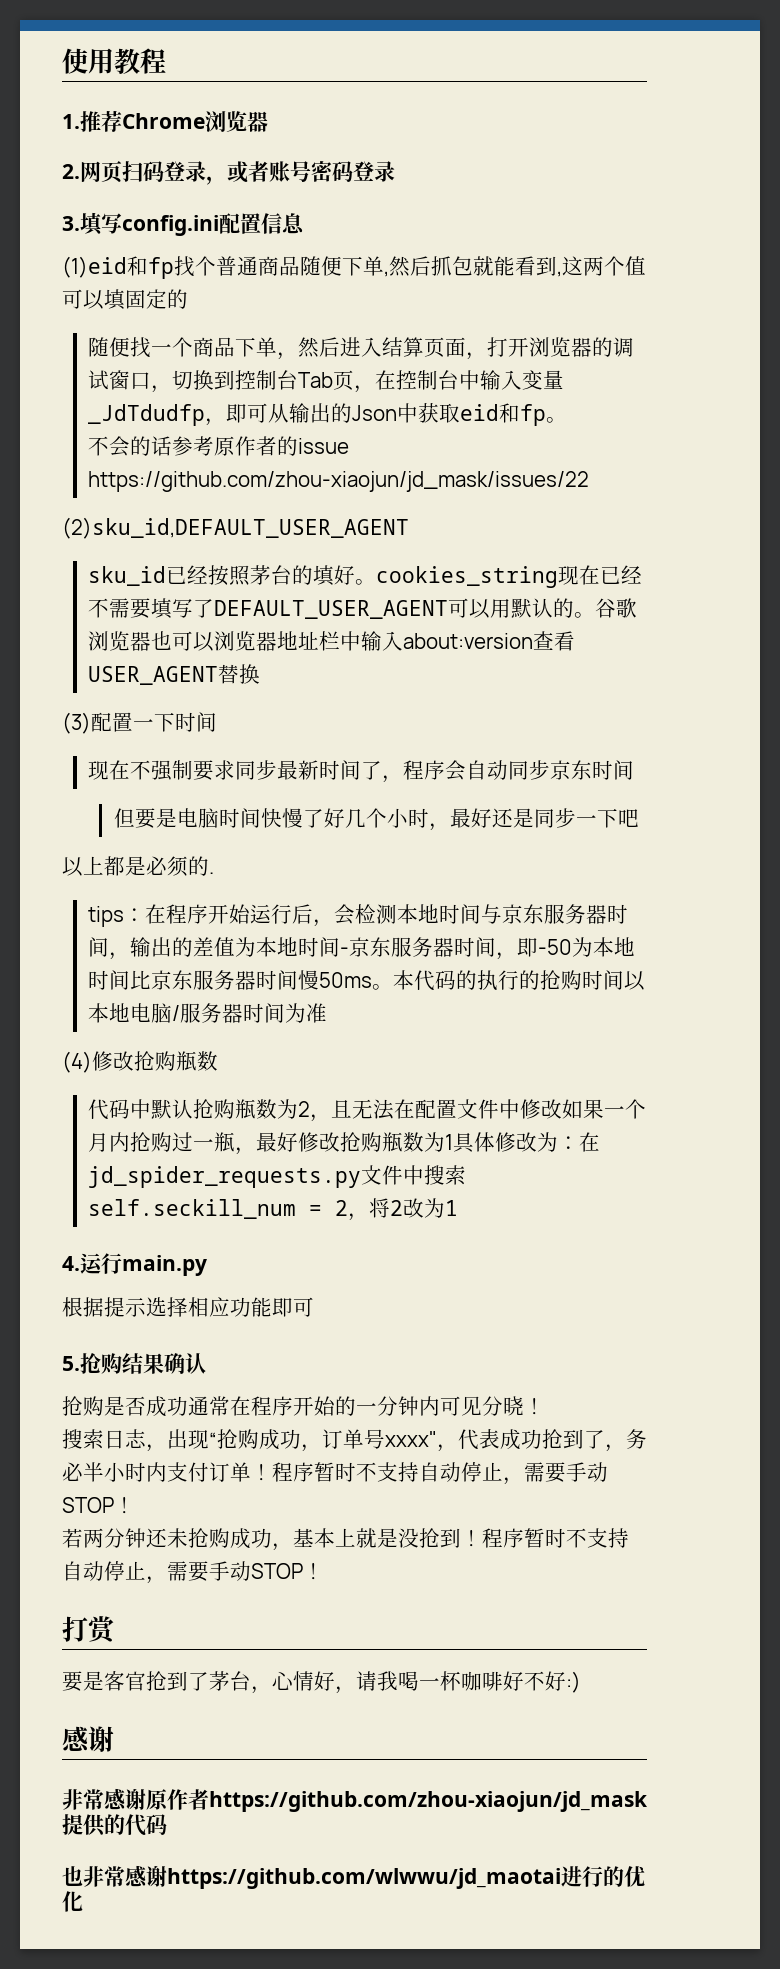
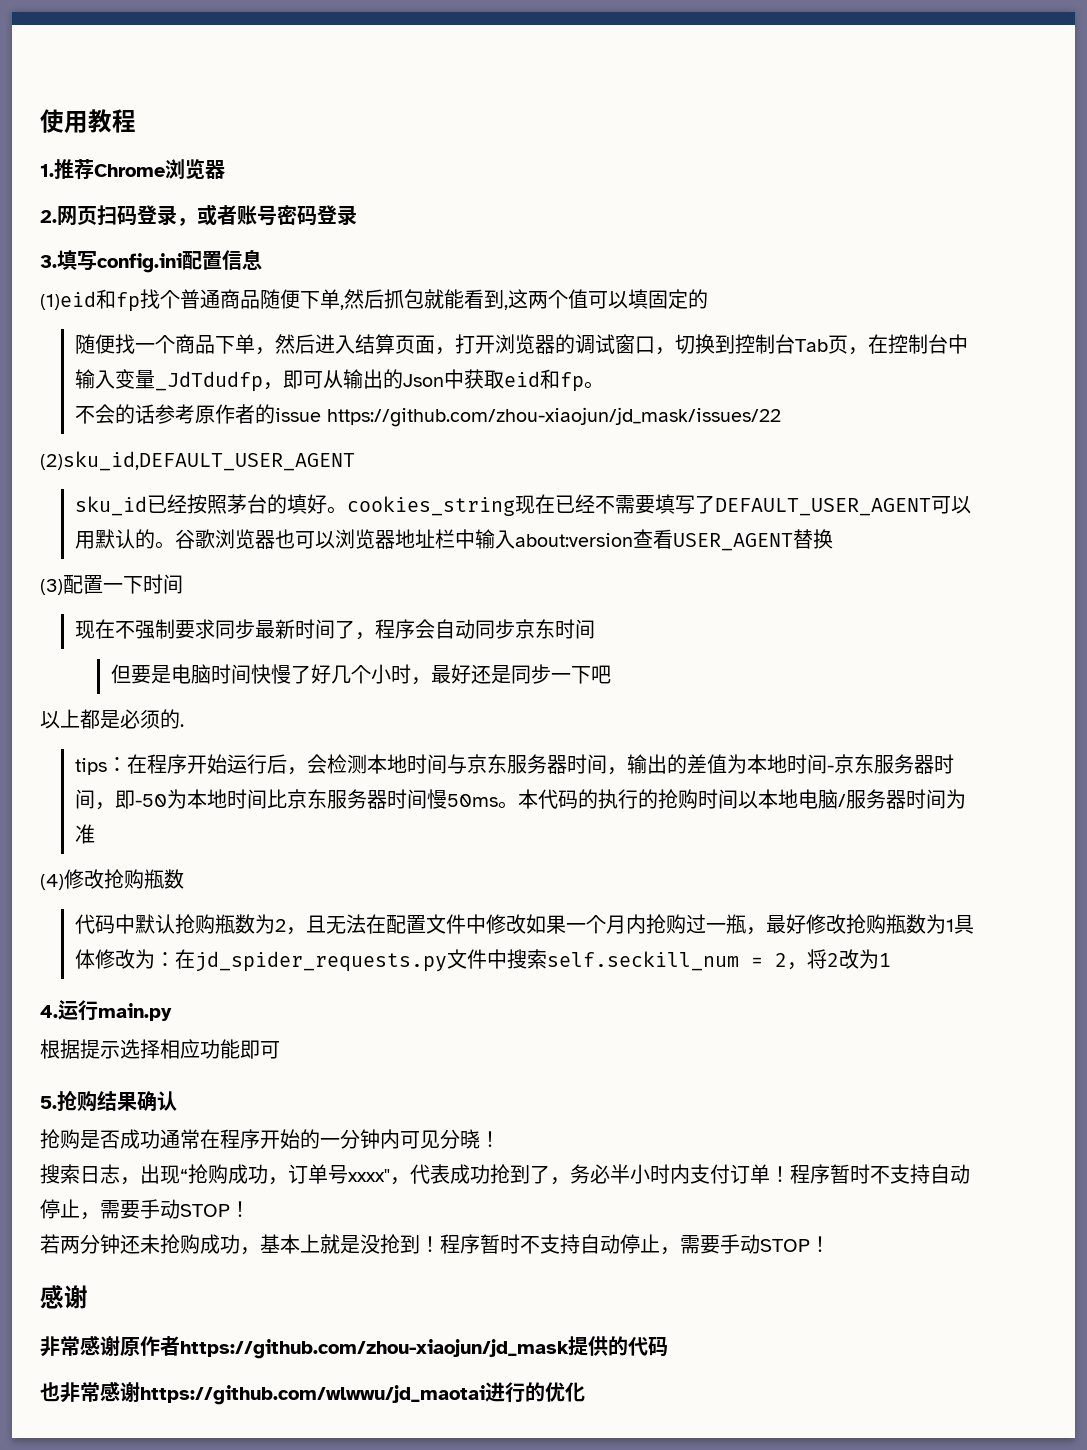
[62,1616,117,1644] [62,1671,581,1694] // 打赏 // 要是客官抢到了茅台，心情好，请我喝一杯咖啡好不好:) -> (830, 1244) none

